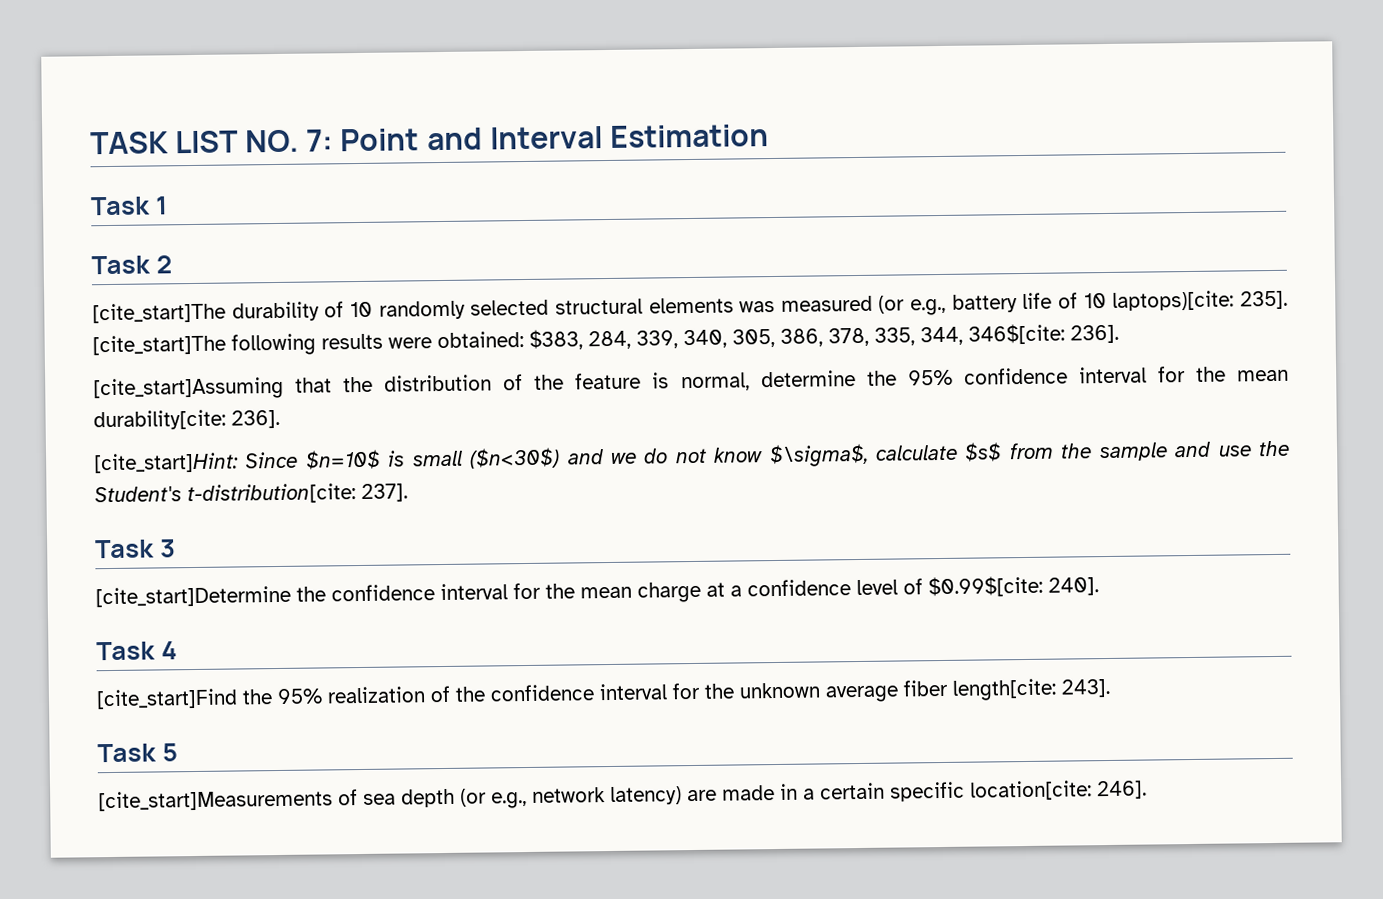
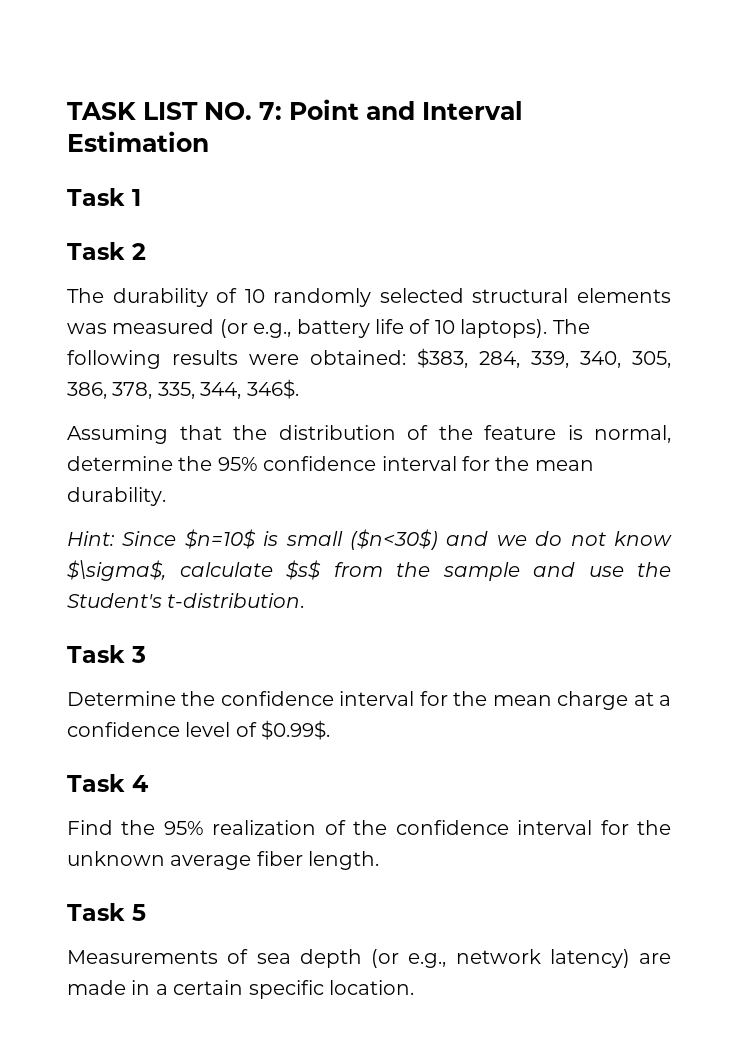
[92,302,226,324] [cite_start]The -> [67,288,104,303] The
[1112,290,1288,311] [92,334,226,356] laptops)[cite: 235]. [cite_start]The -> [460,319,590,338] laptops). The
[968,323,1119,345] [93,376,284,401] 346$[cite: 236]. // [cite_start]Assuming -> [246,379,299,399] [67,425,168,444] 346$. // Assuming
[93,409,280,431] [94,452,239,474] durability[cite: 236]. // [cite_start]Hint: -> [67,487,166,506] [67,531,115,546] durability. // Hint:
[187,483,408,505] t-distribution[cite: 237]. -> [167,593,305,608] t-distribution.
[95,585,291,608] [cite_start]Determine -> [67,691,176,706] Determine
[928,575,1099,598] $0.99$[cite: 240]. -> [261,720,331,740] $0.99$.
[96,688,238,710] [cite_start]Find -> [67,820,113,835] Find
[952,678,1111,701] length[cite: 243]. -> [308,851,380,870] length.
[98,789,333,812] [cite_start]Measurements -> [67,950,218,964] Measurements
[970,780,1147,801] location[cite: 246]. -> [329,980,414,995] location.

